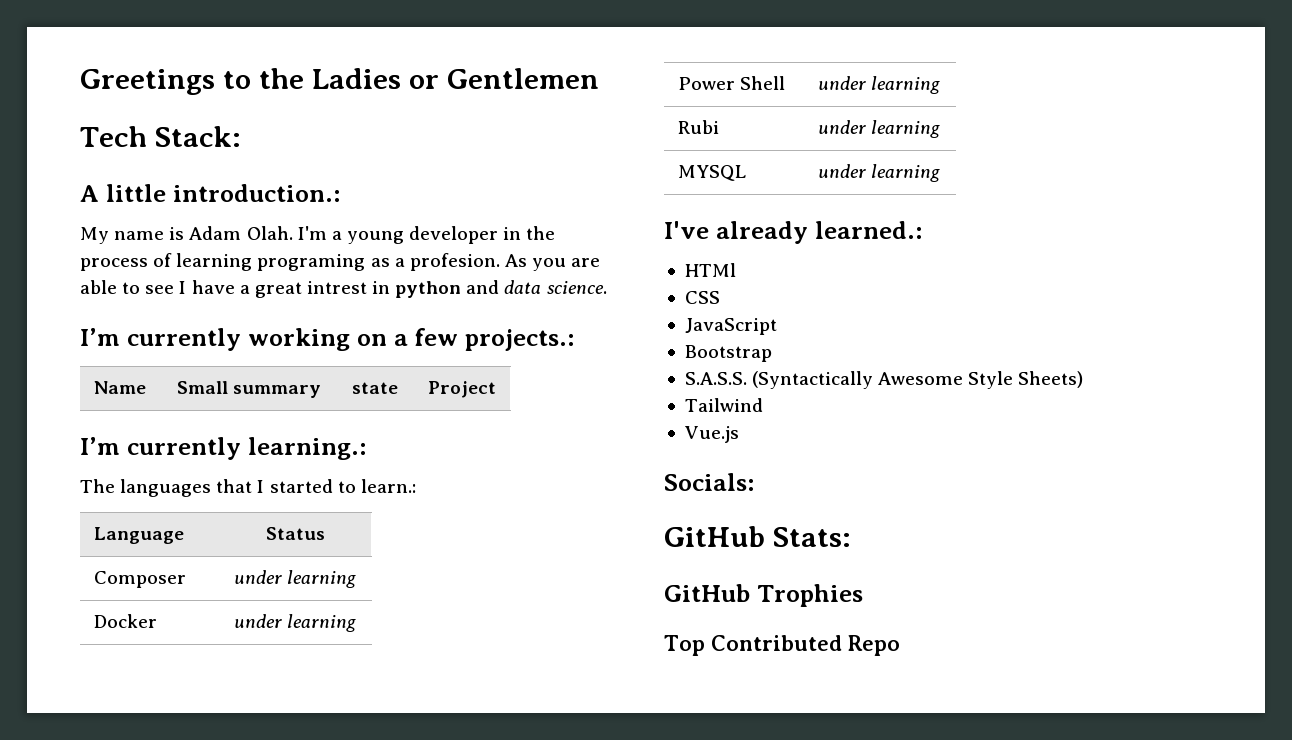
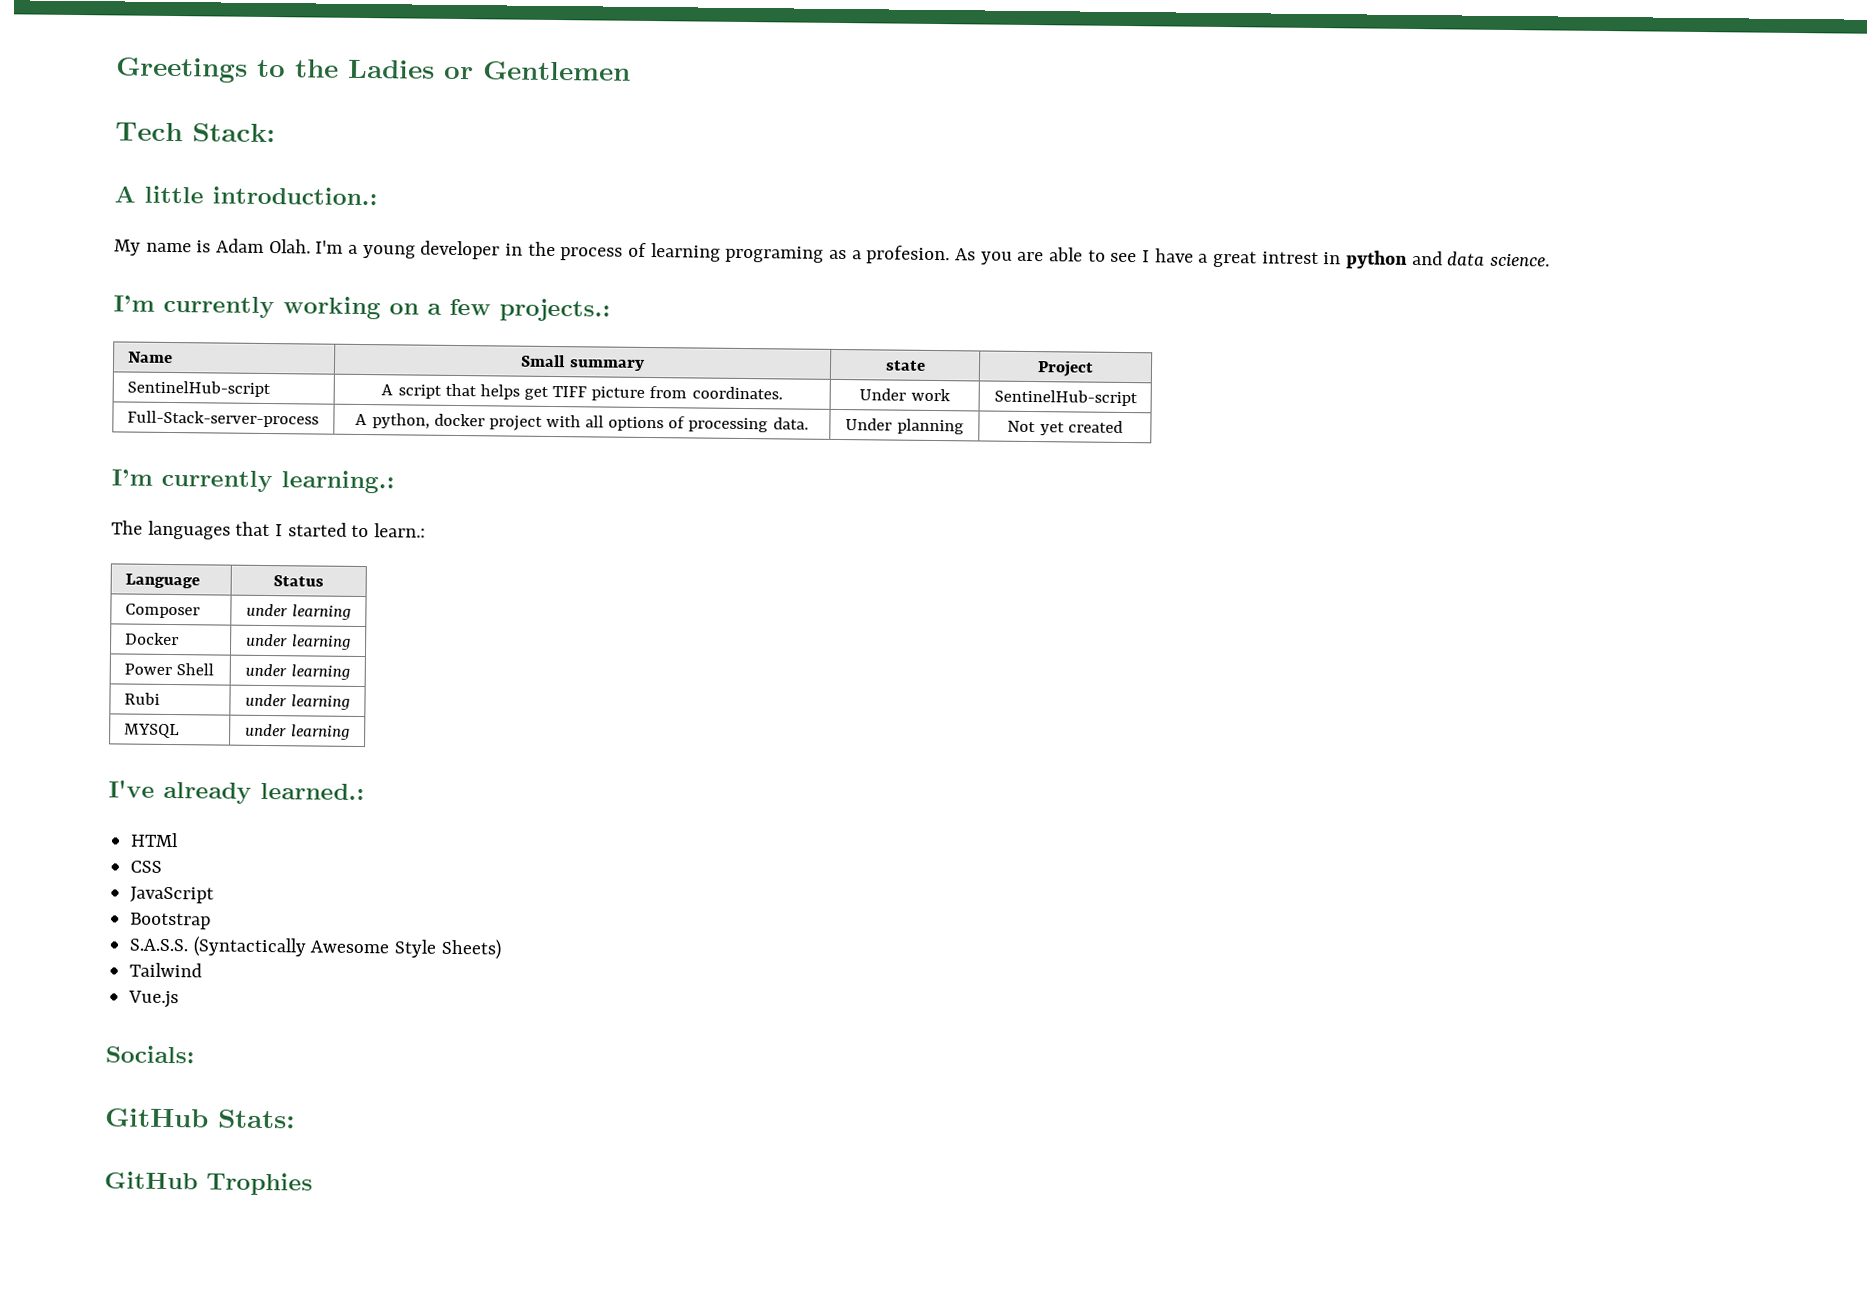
(496, 389) none -> [126,380,271,398] [381,383,783,401] [859,388,951,402] [993,389,1138,407] [126,410,319,428] [355,413,809,433] [845,418,964,435] [1007,420,1123,436] // SentinelHub-script | A script that helps get TIFF picture from coordinates. | Under work | SentinelHub-script // Full-Stack-server-process | A python, docker project with all options of processing data. | Under planning | Not yet created
[664,635,900,656] // Top Contributed Repo -> (313, 1184) none

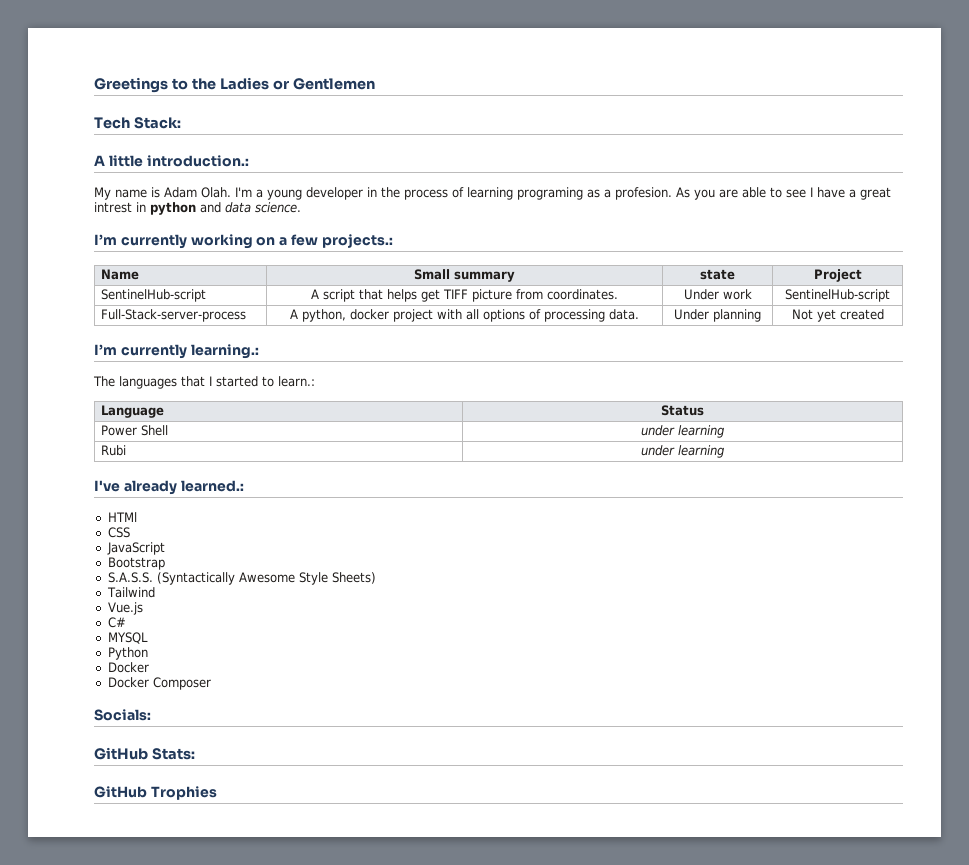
[124,603,200,619] [246,603,351,620] [124,632,179,646] [246,633,351,650] // Composer | under learning // Docker | under learning -> (704, 410) none
[123,723,180,739] [245,723,350,740] // MYSQL | under learning -> (724, 451) none
(180, 999) none -> [107,617,126,628] [107,632,148,644] [107,647,148,660] [107,662,149,673] [107,677,211,690] // C# // MYSQL // Python // Docker // Docker Composer

